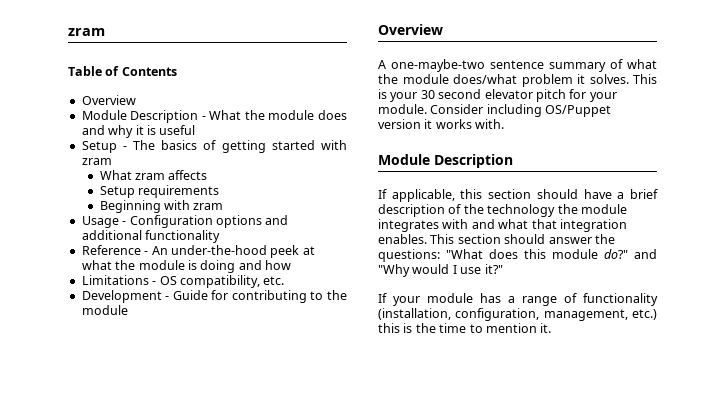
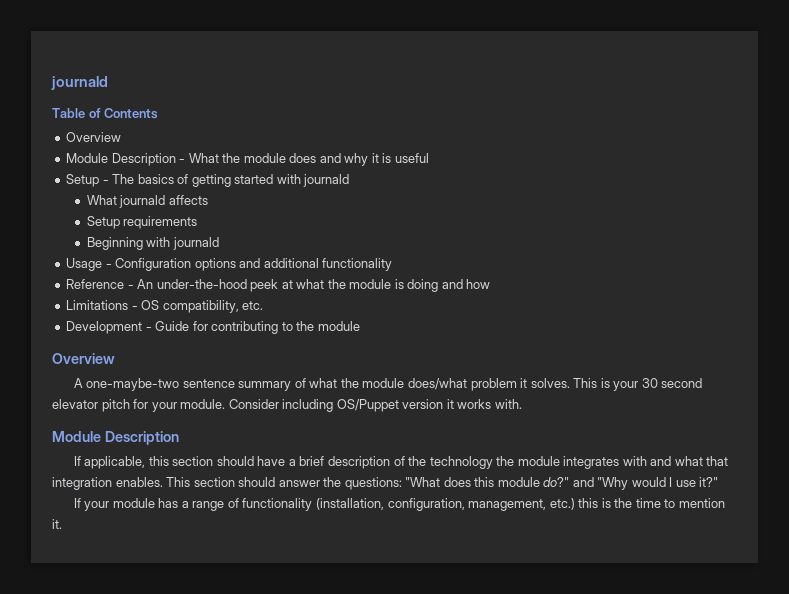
[68,28,105,36] zram -> [51,76,108,90] journald
[81,158,112,165] [99,170,166,180] zram // What zram -> [303,174,350,187] [86,195,166,208] journald // What journald
[193,203,224,210] zram -> [172,237,219,250] journald

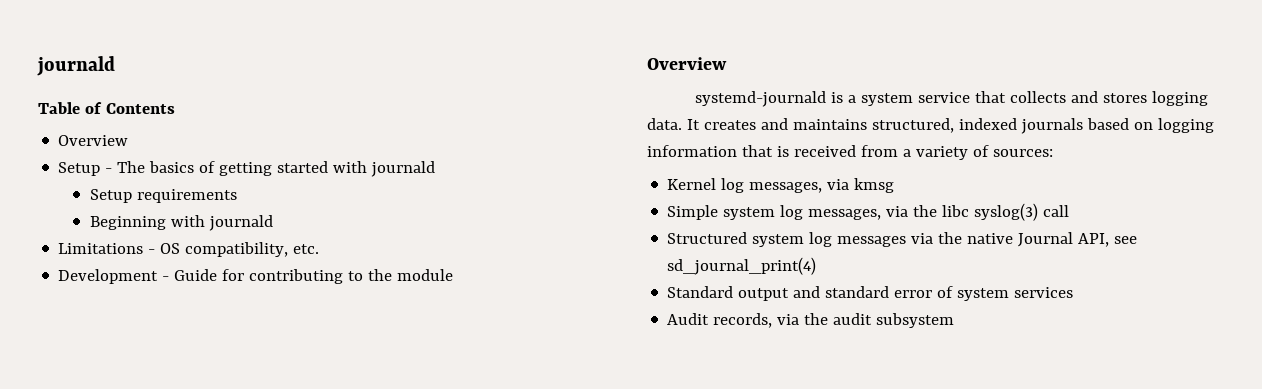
[66,153,429,166] // Module Description - What the module does and why it is useful -> (129, 140) none
[86,195,208,208] // What journald affects -> (436, 169) none
[66,258,393,271] [66,279,491,292] // Usage - Configuration options and additional functionality // Reference - An under-the-hood peek at what the module is doing and how -> (273, 223) none
[73,378,703,391] [52,399,522,412] [52,431,179,445] [73,456,729,469] [52,477,719,490] [73,498,725,511] [52,519,62,529] A one-maybe-two sentence summary of what the module does/what problem it solves. This is your 30 second elevator pitch for your module. Consider including OS/Puppet version it works with. // Module Description // If applicable, this section should have a brief description of the technology the module integrates with and what that integration enables. This section should answer the questions: "What does this module do?" and "Why would I use it?" // If your module has a range of functionality (installation, configuration, management, etc.) this is the time to mention it. -> [694,91,1208,107] [647,118,1214,134] [647,145,1053,160] [667,178,895,193] [667,203,1070,221] [667,232,1138,247] [667,257,817,275] [667,286,1074,301] [667,313,955,328] systemd-journald is a system service that collects and stores logging data. It creates and maintains structured, indexed journals based on logging information that is received from a variety of sources: // Kernel log messages, via kmsg // Simple system log messages, via the libc syslog(3) call // Structured system log messages via the native Journal API, see sd_journal_print(4) // Standard output and standard error of system services // Audit records, via the audit subsystem

